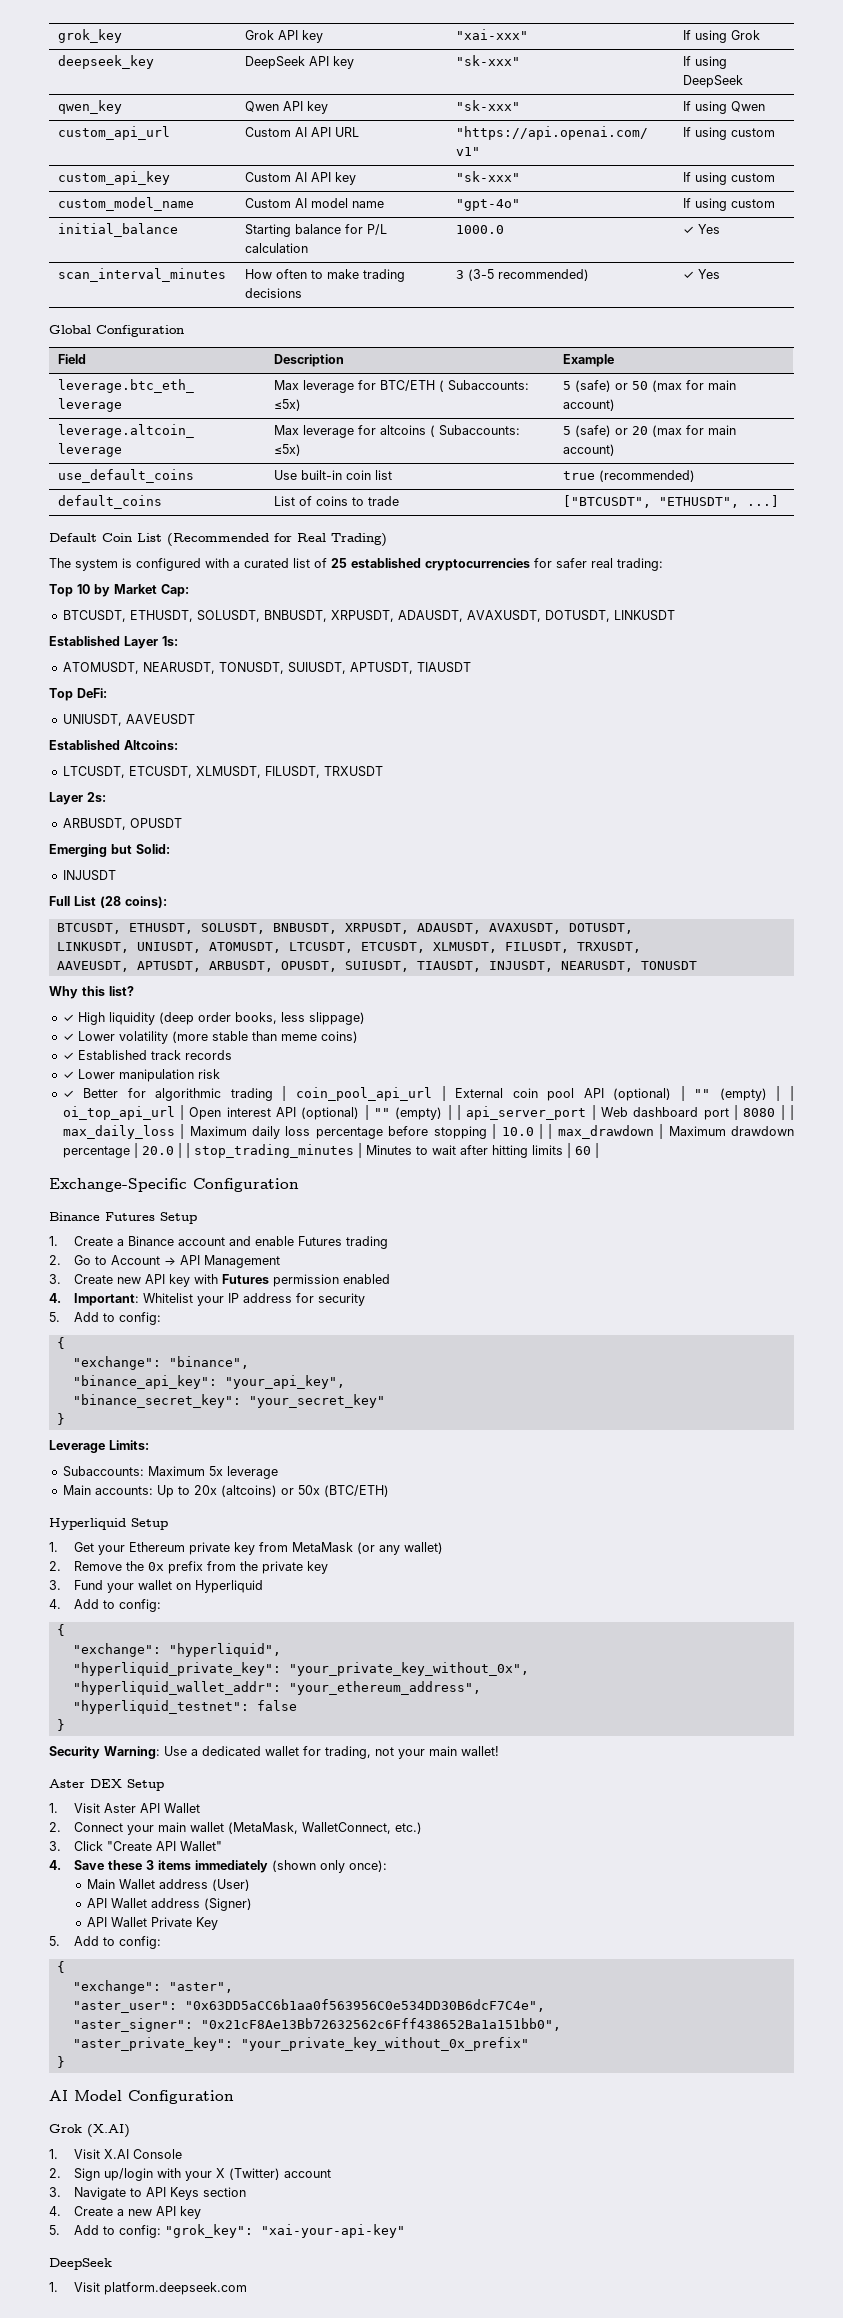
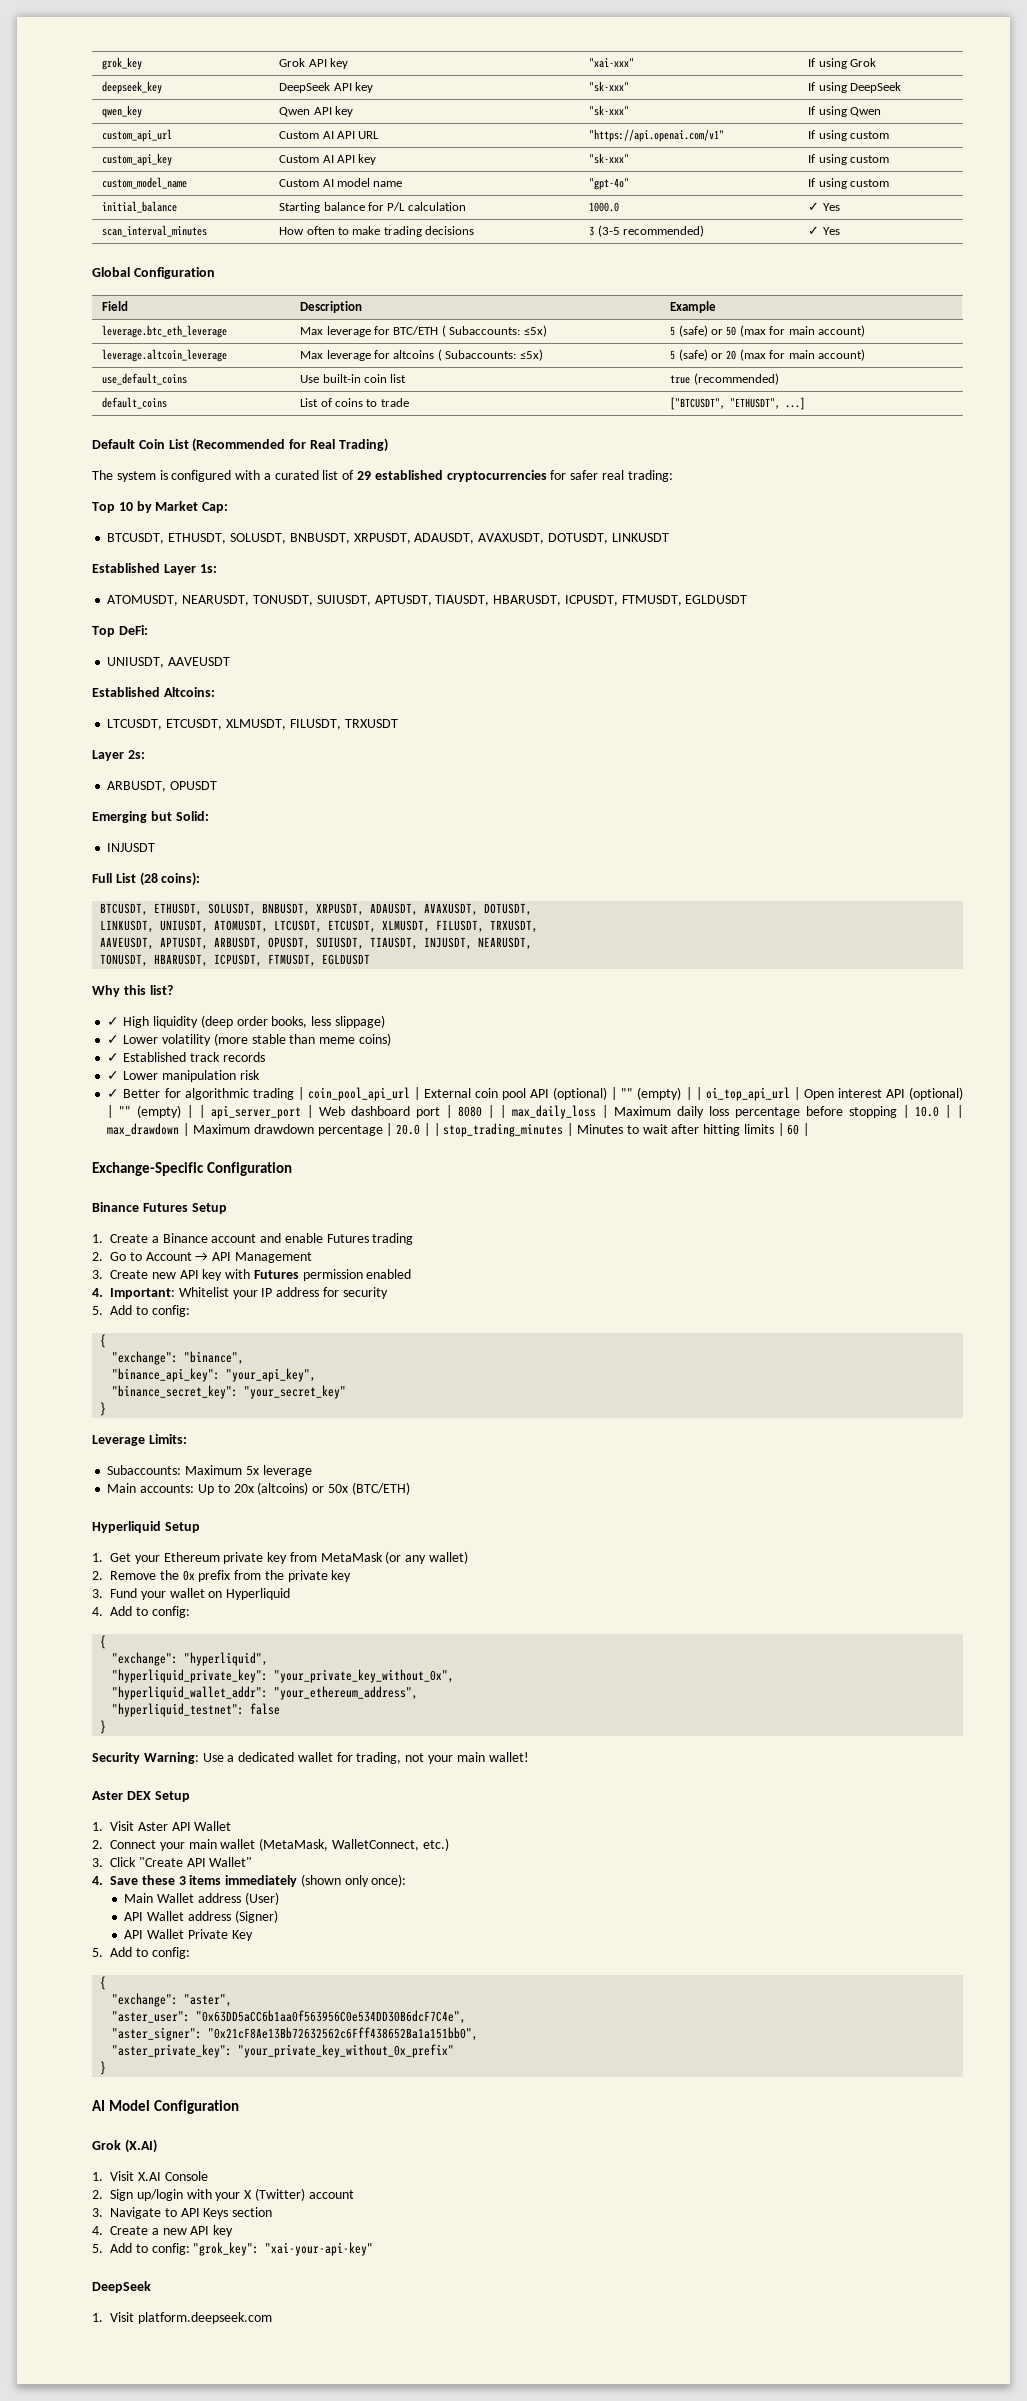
[331,558,347,568] 25 -> [357,471,372,480] 29
[416,662,471,673] TIAUSDT -> [435,595,748,606] TIAUSDT, HBARUSDT, ICPUSDT, FTMUSDT, EGLDUSDT
[640,961,697,970] TONUSDT -> [100,954,371,967] // TONUSDT, HBARUSDT, ICPUSDT, FTMUSDT, EGLDUSDT

